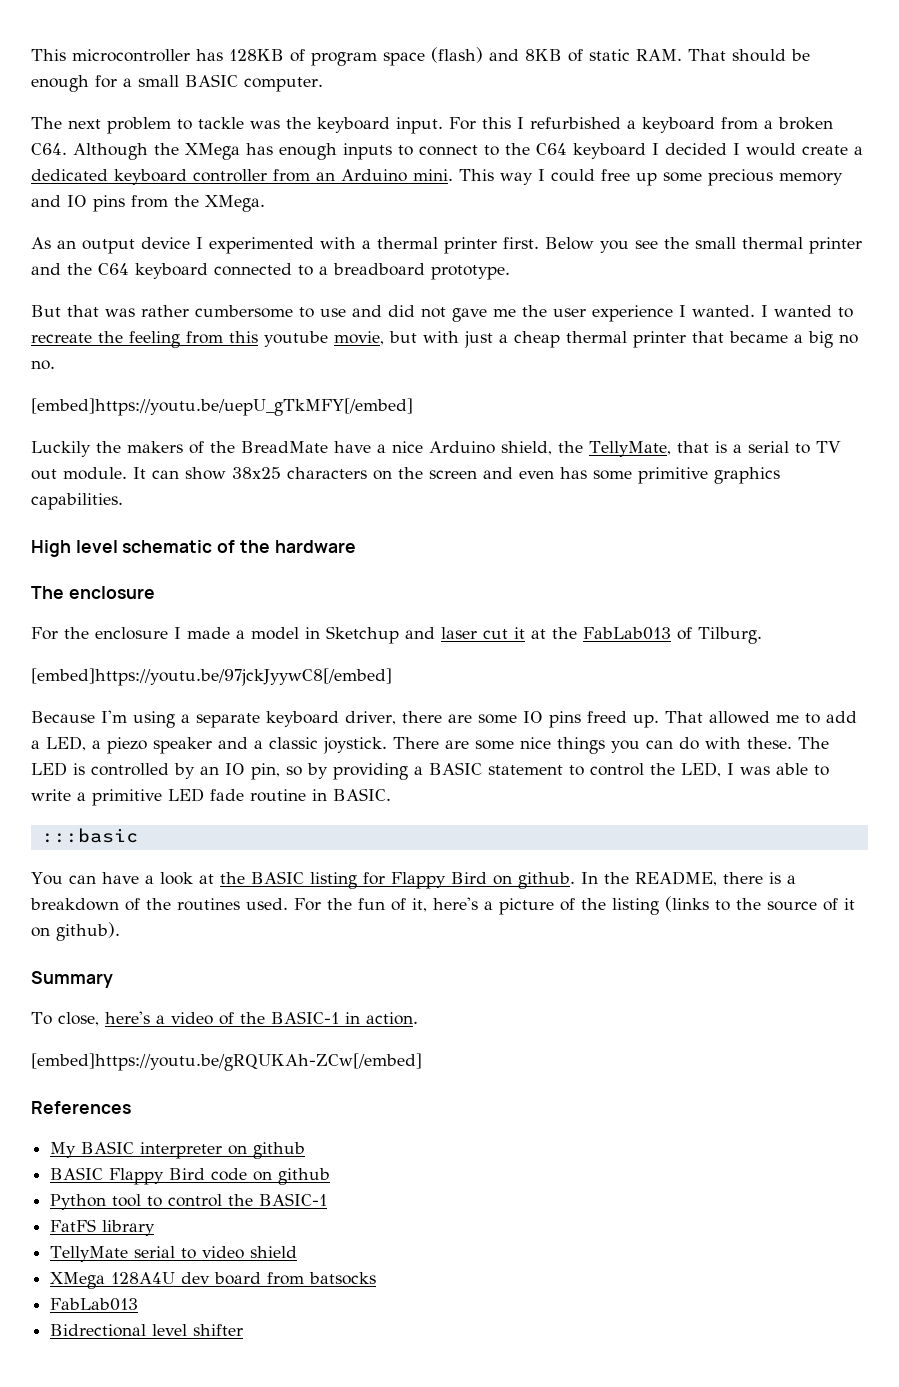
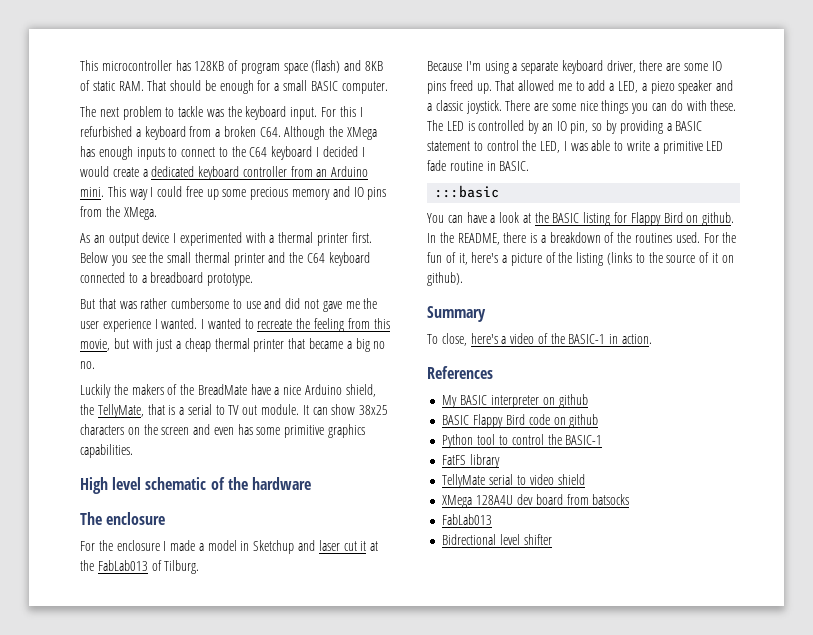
[264,331,328,347] youtube -> (390, 323) none
[31,398,413,416] // [embed]https://youtu.be/uepU_gTkMFY[/embed] -> (95, 365) none
[31,668,392,686] // [embed]https://youtu.be/97jckJyywC8[/embed] -> (200, 567) none
[31,1053,422,1071] // [embed]https://youtu.be/gRQUKAh-ZCw[/embed] -> (653, 339) none

